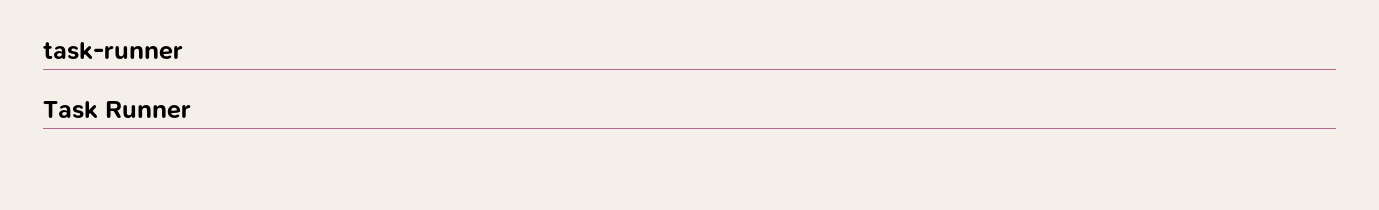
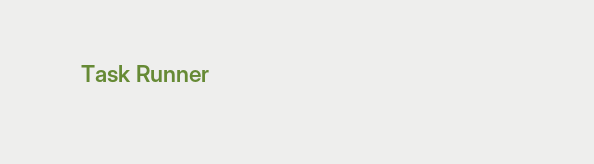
[43,42,183,60] task-runner // -> (81, 74) none

